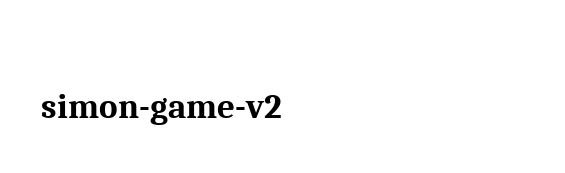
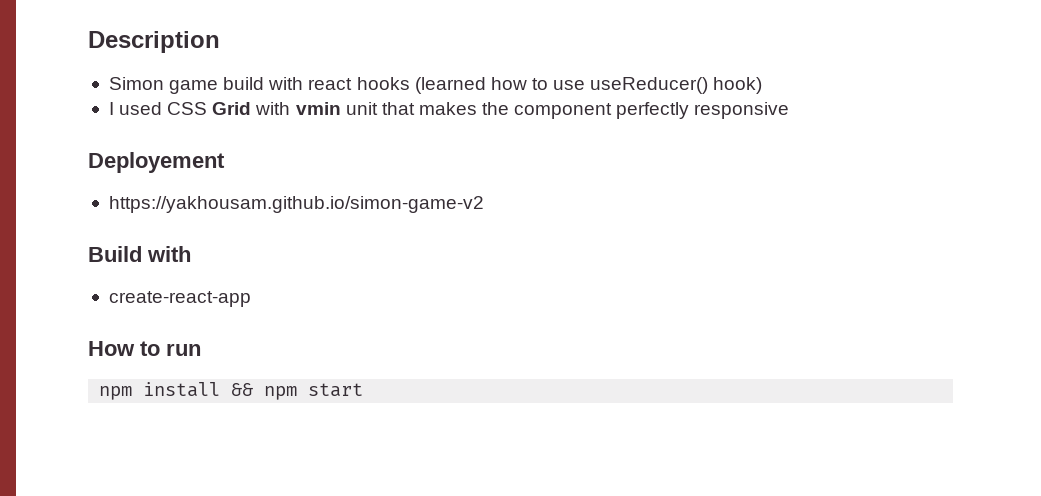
[41,94,282,125] simon-game-v2 -> [88,31,220,53] [108,77,763,94] [108,102,790,119] [88,152,225,173] [108,196,484,213] [88,246,191,262] [108,291,251,307] [88,341,201,356] [99,382,364,400] Description // Simon game build with react hooks (learned how to use useReducer() hook) // I used CSS Grid with vmin unit that makes the component perfectly responsive // Deployement // https://yakhousam.github.io/simon-game-v2 // Build with // create-react-app // How to run // npm install && npm start

